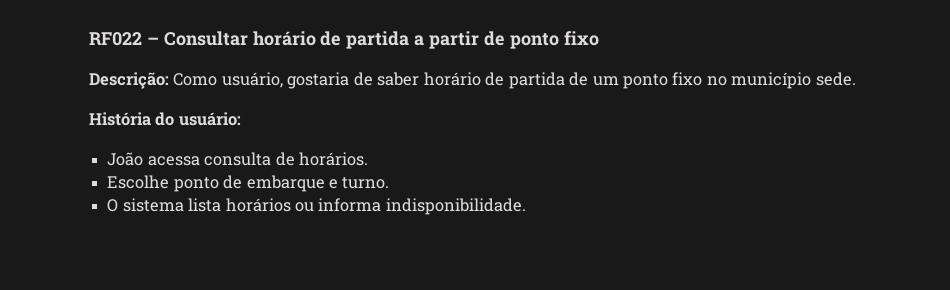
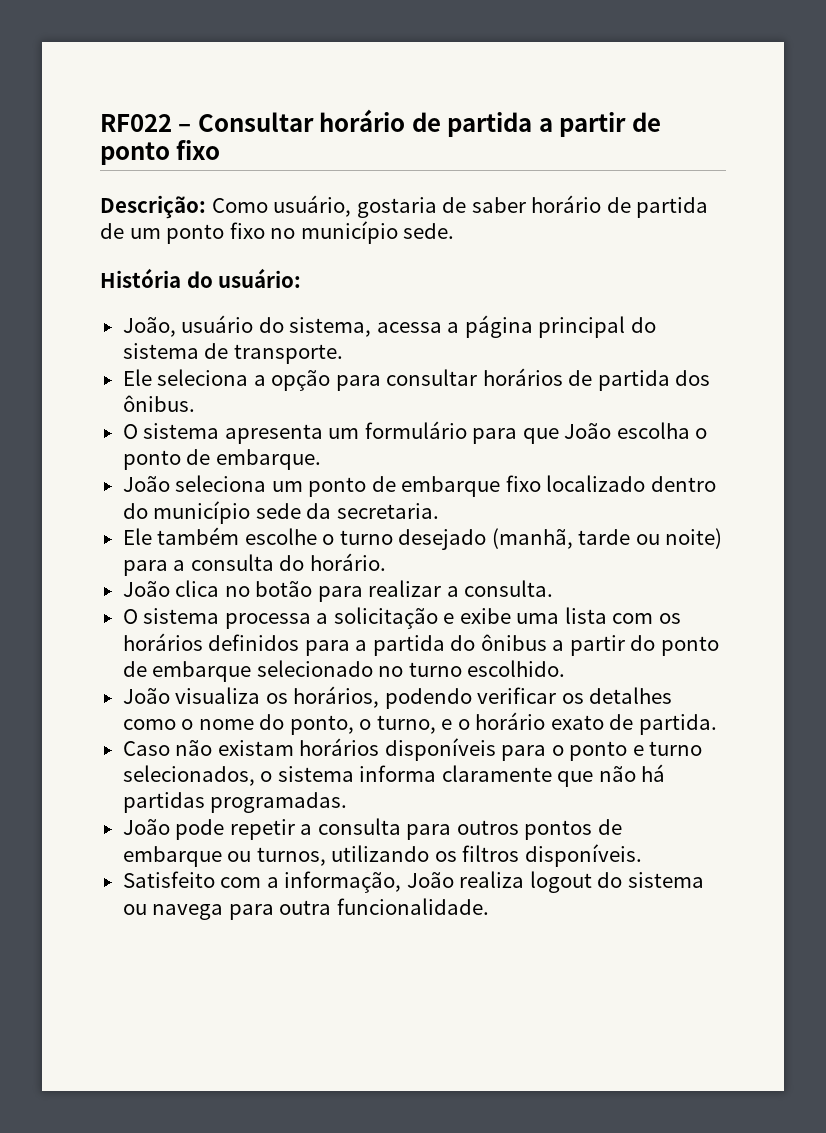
[107,152,368,166] [107,175,390,192] [107,198,526,215] João acessa consulta de horários. // Escolhe ponto de embarque e turno. // O sistema lista horários ou informa indisponibilidade. -> [122,315,656,338] [122,343,343,364] [122,368,711,391] [122,395,195,412] [122,421,708,444] [122,449,321,470] [122,475,716,497] [122,501,439,524] [122,527,723,550] [122,553,386,576] [122,580,554,602] [122,607,681,629] [122,633,719,656] [122,660,566,682] [122,686,673,709] [122,712,717,735] [122,738,703,761] [122,764,666,787] [122,792,348,813] [122,818,622,840] [122,844,642,867] [122,871,704,893] [122,898,489,920] João, usuário do sistema, acessa a página principal do sistema de transporte. // Ele seleciona a opção para consultar horários de partida dos ônibus. // O sistema apresenta um formulário para que João escolha o ponto de embarque. // João seleciona um ponto de embarque fixo localizado dentro do município sede da secretaria. // Ele também escolhe o turno desejado (manhã, tarde ou noite) para a consulta do horário. // João clica no botão para realizar a consulta. // O sistema processa a solicitação e exibe uma lista com os horários definidos para a partida do ônibus a partir do ponto de embarque selecionado no turno escolhido. // João visualiza os horários, podendo verificar os detalhes como o nome do ponto, o turno, e o horário exato de partida. // Caso não existam horários disponíveis para o ponto e turno selecionados, o sistema informa claramente que não há partidas programadas. // João pode repetir a consulta para outros pontos de embarque ou turnos, utilizando os filtros disponíveis. // Satisfeito com a informação, João realiza logout do sistema ou navega para outra funcionalidade.

